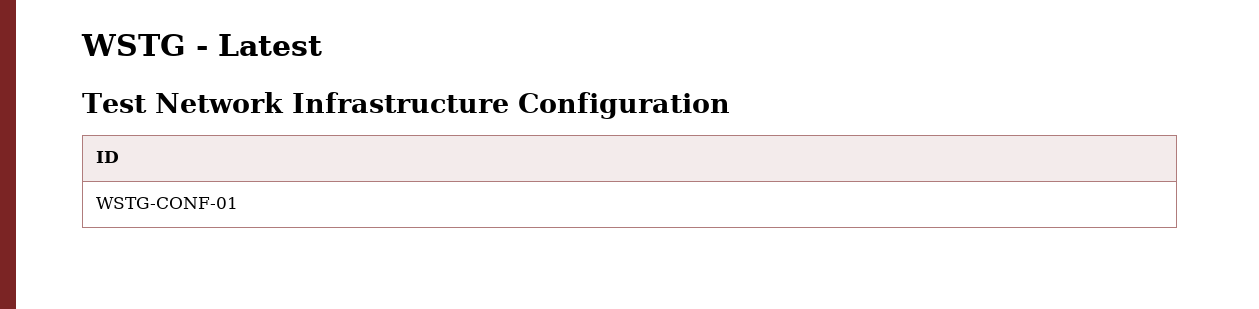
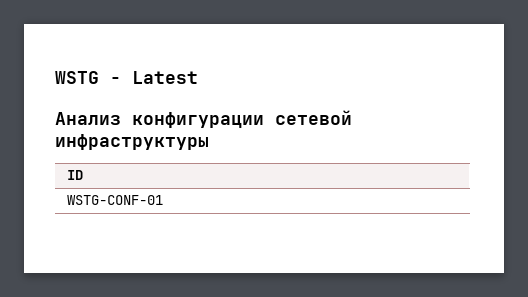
[82,92,730,119] Test Network Infrastructure Configuration -> [55,110,352,128] [55,134,209,150] Анализ конфигурации сетевой инфраструктуры

